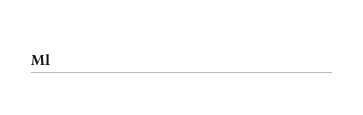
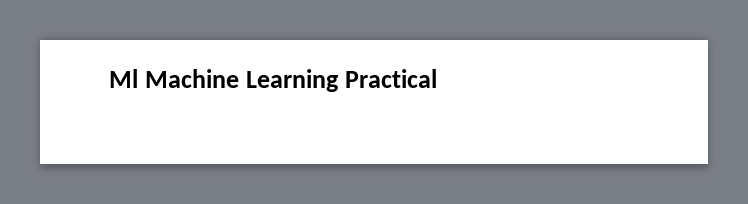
(50, 60) none -> [145,69,438,92] Machine Learning Practical

